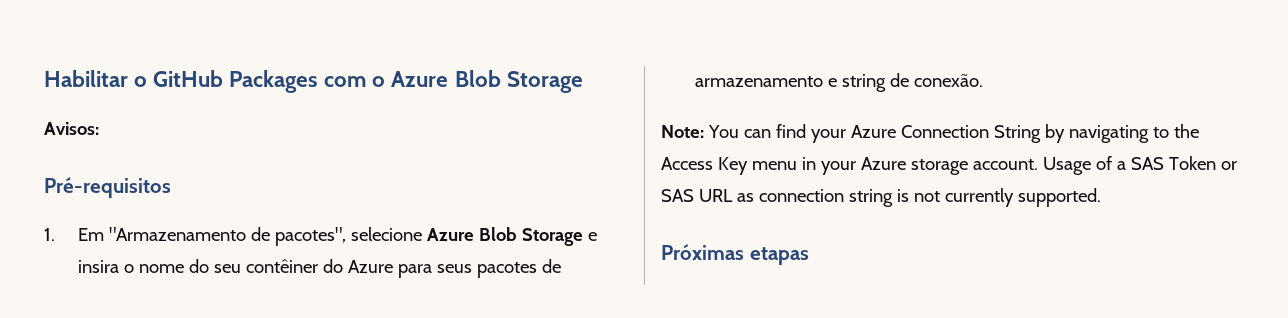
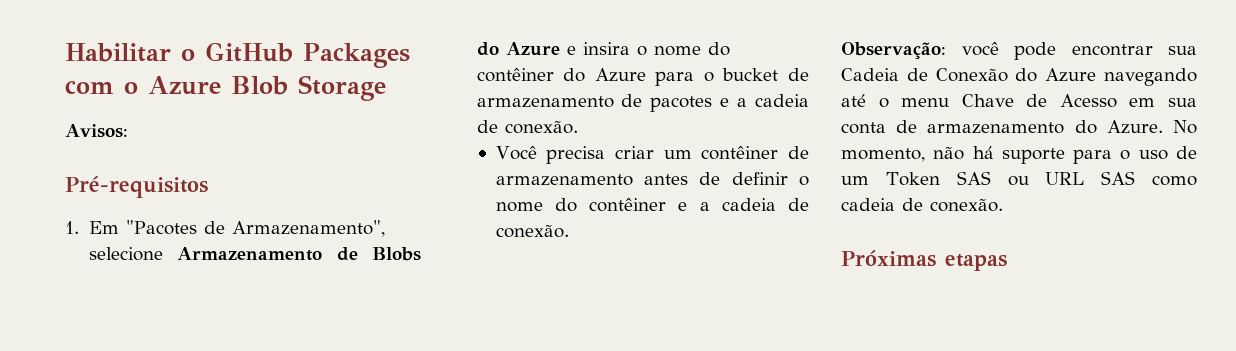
[109,227,584,246] "Armazenamento de pacotes", selecione Azure Blob Storage -> [125,220,385,237] [88,247,421,261] [476,42,560,56] "Pacotes de Armazenamento", selecione Armazenamento de Blobs do Azure
[214,264,242,273] seu -> (730, 49) none
[437,259,562,278] [695,73,984,92] [661,124,1199,143] [661,156,1237,175] [661,188,1101,207] seus pacotes de armazenamento e string de conexão. // Note: You can find your Azure Connection String by navigating to the Access Key menu in your Azure storage account. Usage of a SAS Token or SAS URL as connection string is not currently supported. -> [703,68,809,82] [476,94,809,112] [476,120,578,134] [495,146,809,164] [495,172,809,186] [495,198,809,212] [495,225,569,238] [841,42,1197,60] [841,68,1197,86] [841,94,1197,108] [841,120,1197,134] [841,146,1197,164] [841,171,1197,186] [841,198,1003,212] o bucket de armazenamento de pacotes e a cadeia de conexão. // Você precisa criar um contêiner de armazenamento antes de definir o nome do contêiner e a cadeia de conexão. // Observação: você pode encontrar sua Cadeia de Conexão do Azure navegando até o menu Chave de Acesso em sua conta de armazenamento do Azure. No momento, não há suporte para o uso de um Token SAS ou URL SAS como cadeia de conexão.

